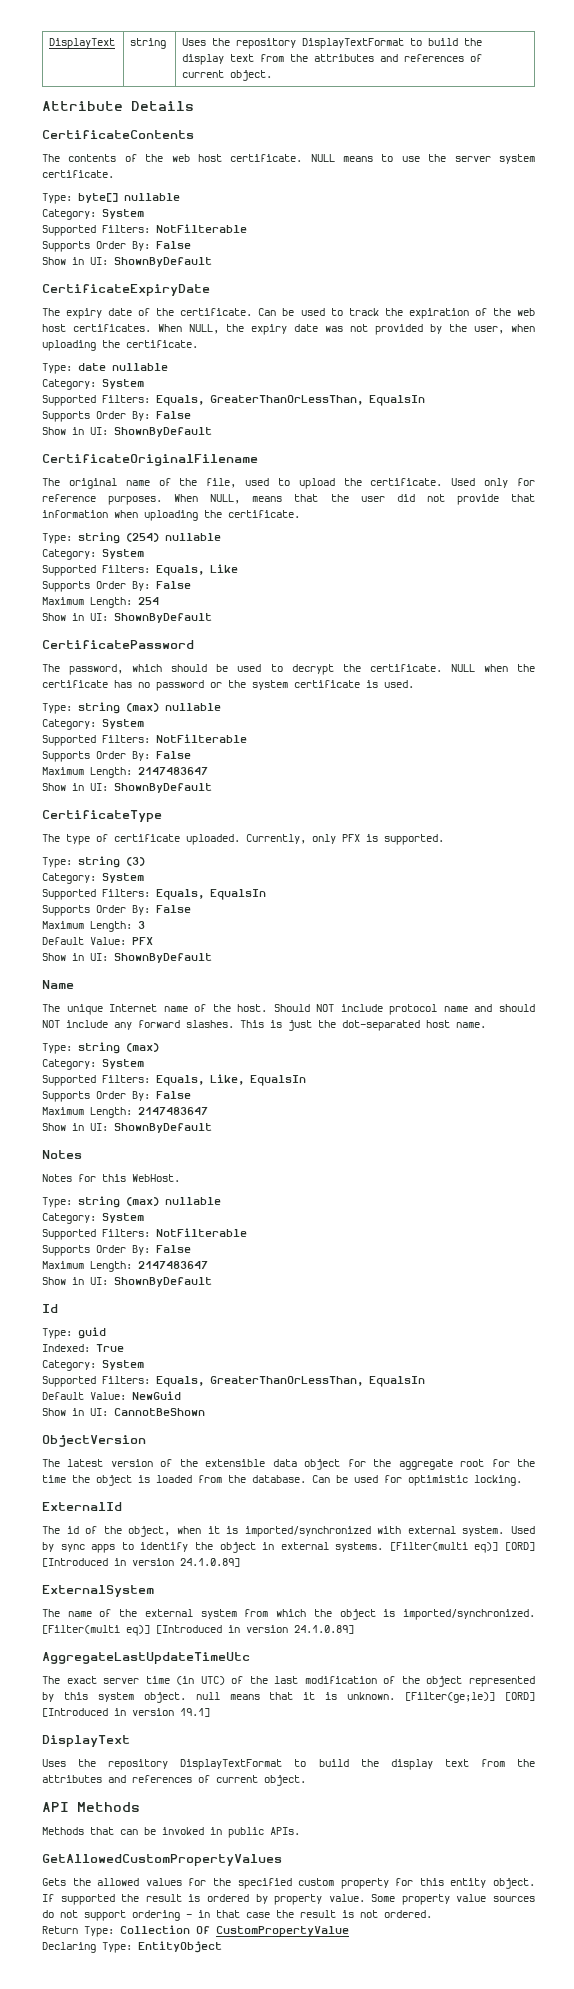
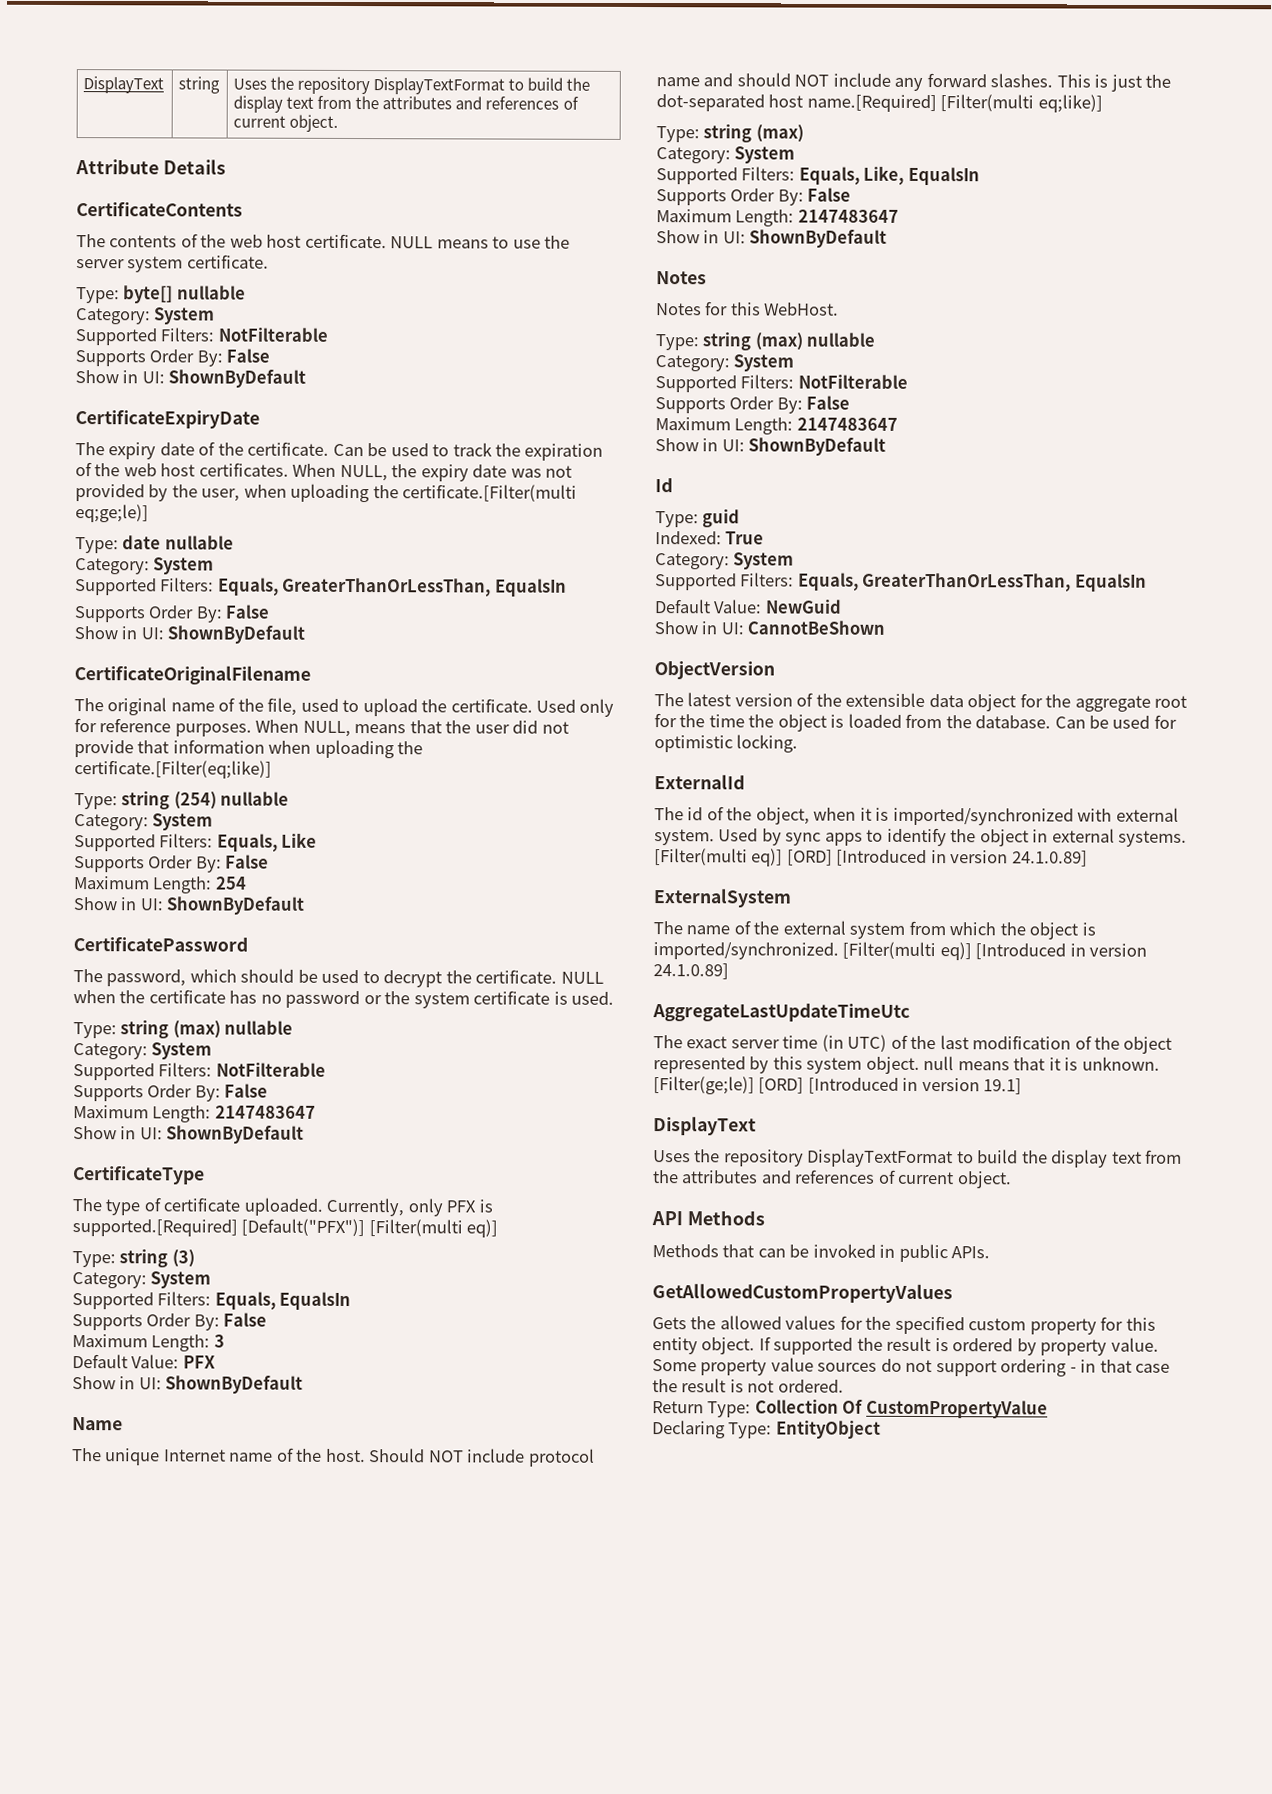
[126,340,198,348] certificate. -> [402,484,578,502] [75,504,149,523] certificate.[Filter(multi eq;ge;le)]
[228,510,300,518] certificate. -> [74,760,272,779] certificate.[Filter(eq;like)]
[384,834,444,845] supported. -> [72,1218,499,1238] supported.[Required] [Default("PFX")] [Filter(multi eq)]
[456,1022,486,1028] name. -> [806,94,1103,113] name.[Required] [Filter(multi eq;like)]

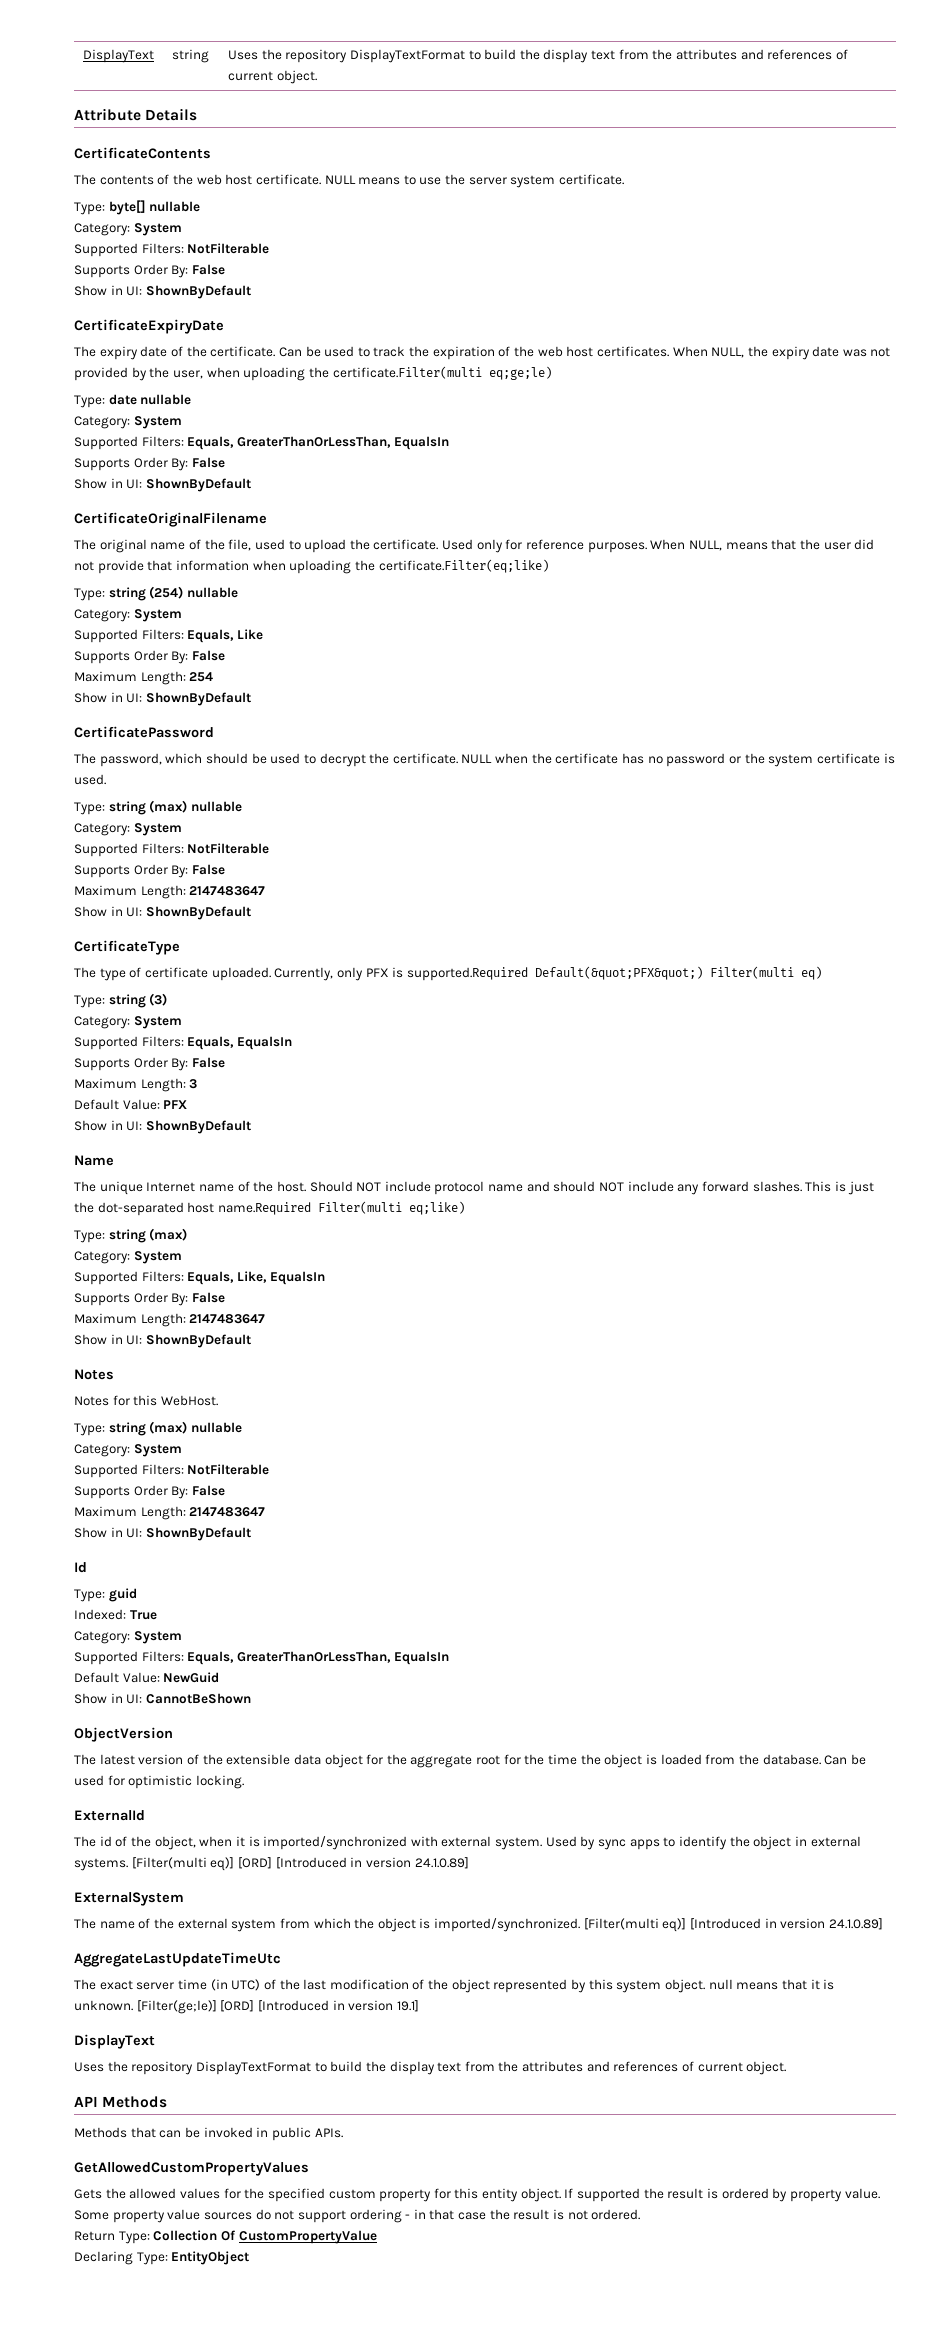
[402,484,578,502] [75,504,149,523] certificate.[Filter(multi eq;ge;le)] -> [332,366,552,380] certificate.Filter(multi eq;ge;le)
[74,760,272,779] certificate.[Filter(eq;like)] -> [378,559,549,573] certificate.Filter(eq;like)
[72,1218,499,1238] supported.[Required] [Default("PFX")] [Filter(multi eq)] -> [406,966,822,981] supported.Required Default(&quot;PFX&quot;) Filter(multi eq)
[806,94,1103,113] name.[Required] [Filter(multi eq;like)] -> [217,1201,465,1215] name.Required Filter(multi eq;like)

